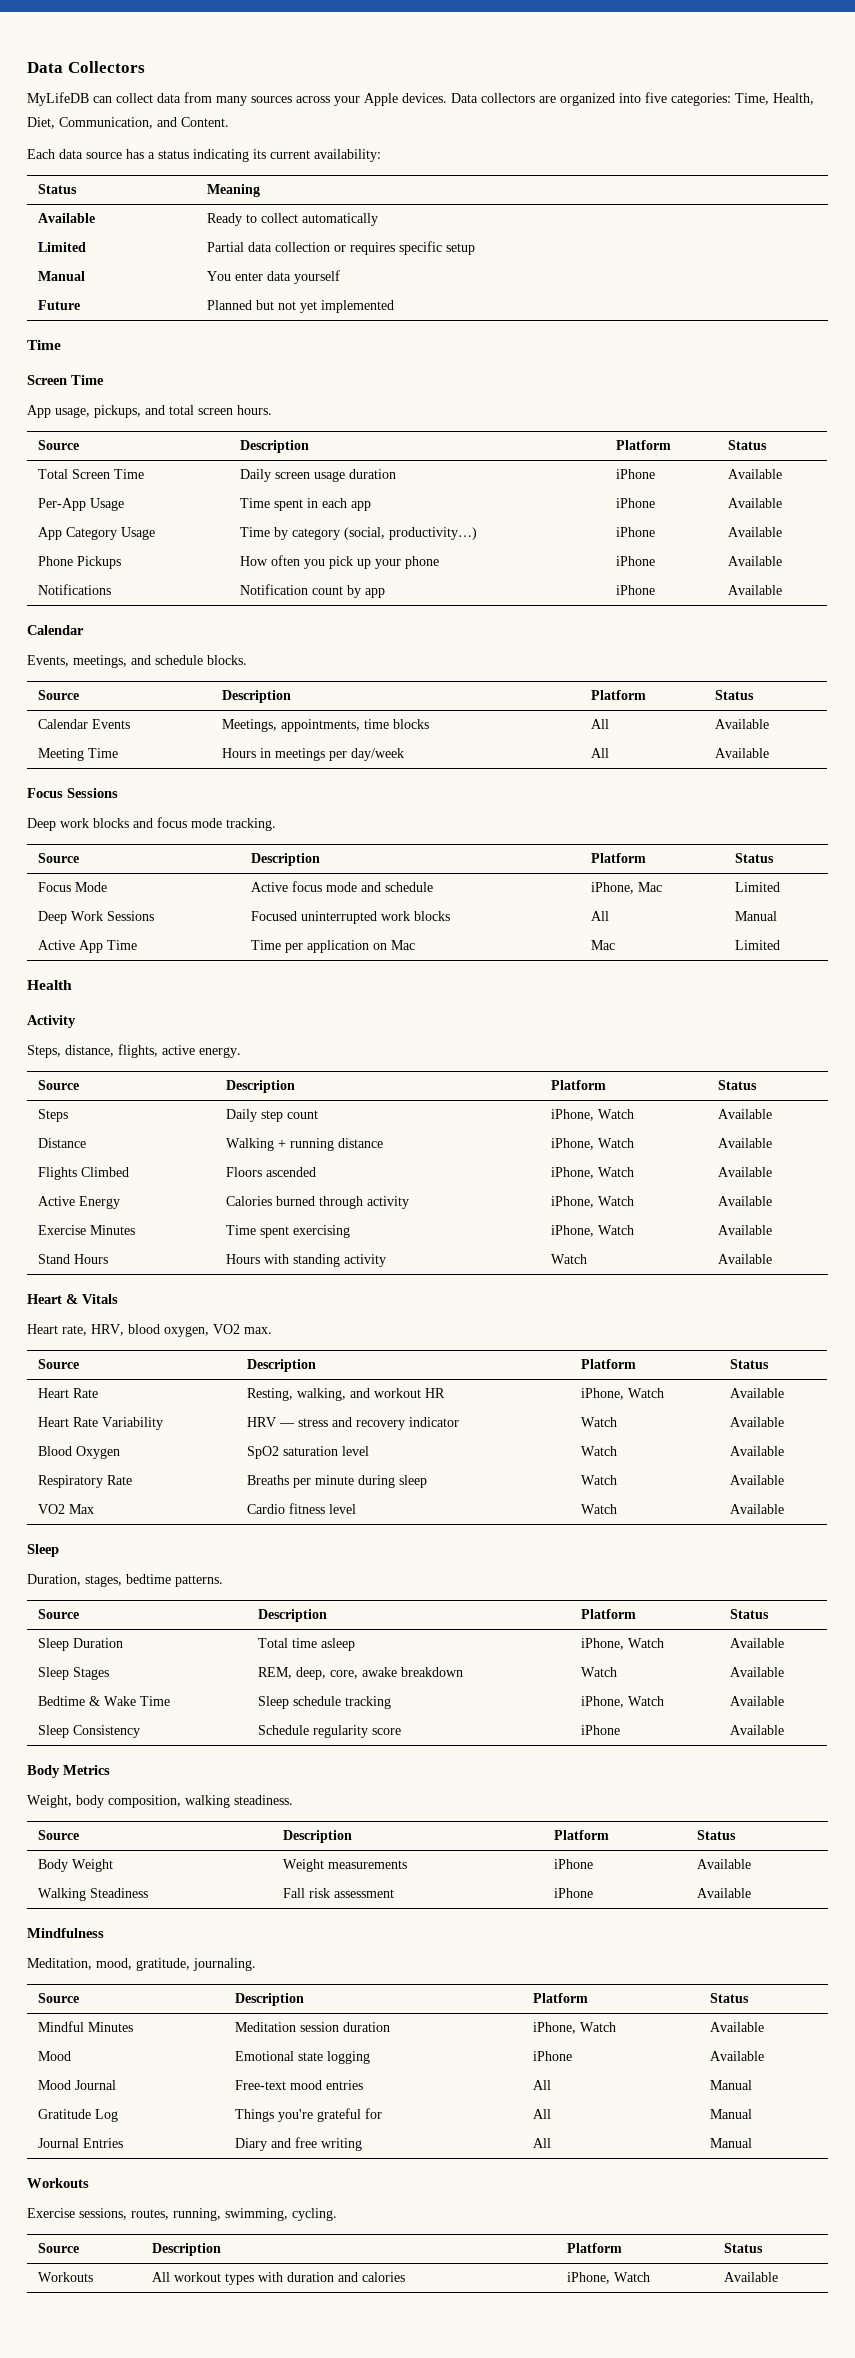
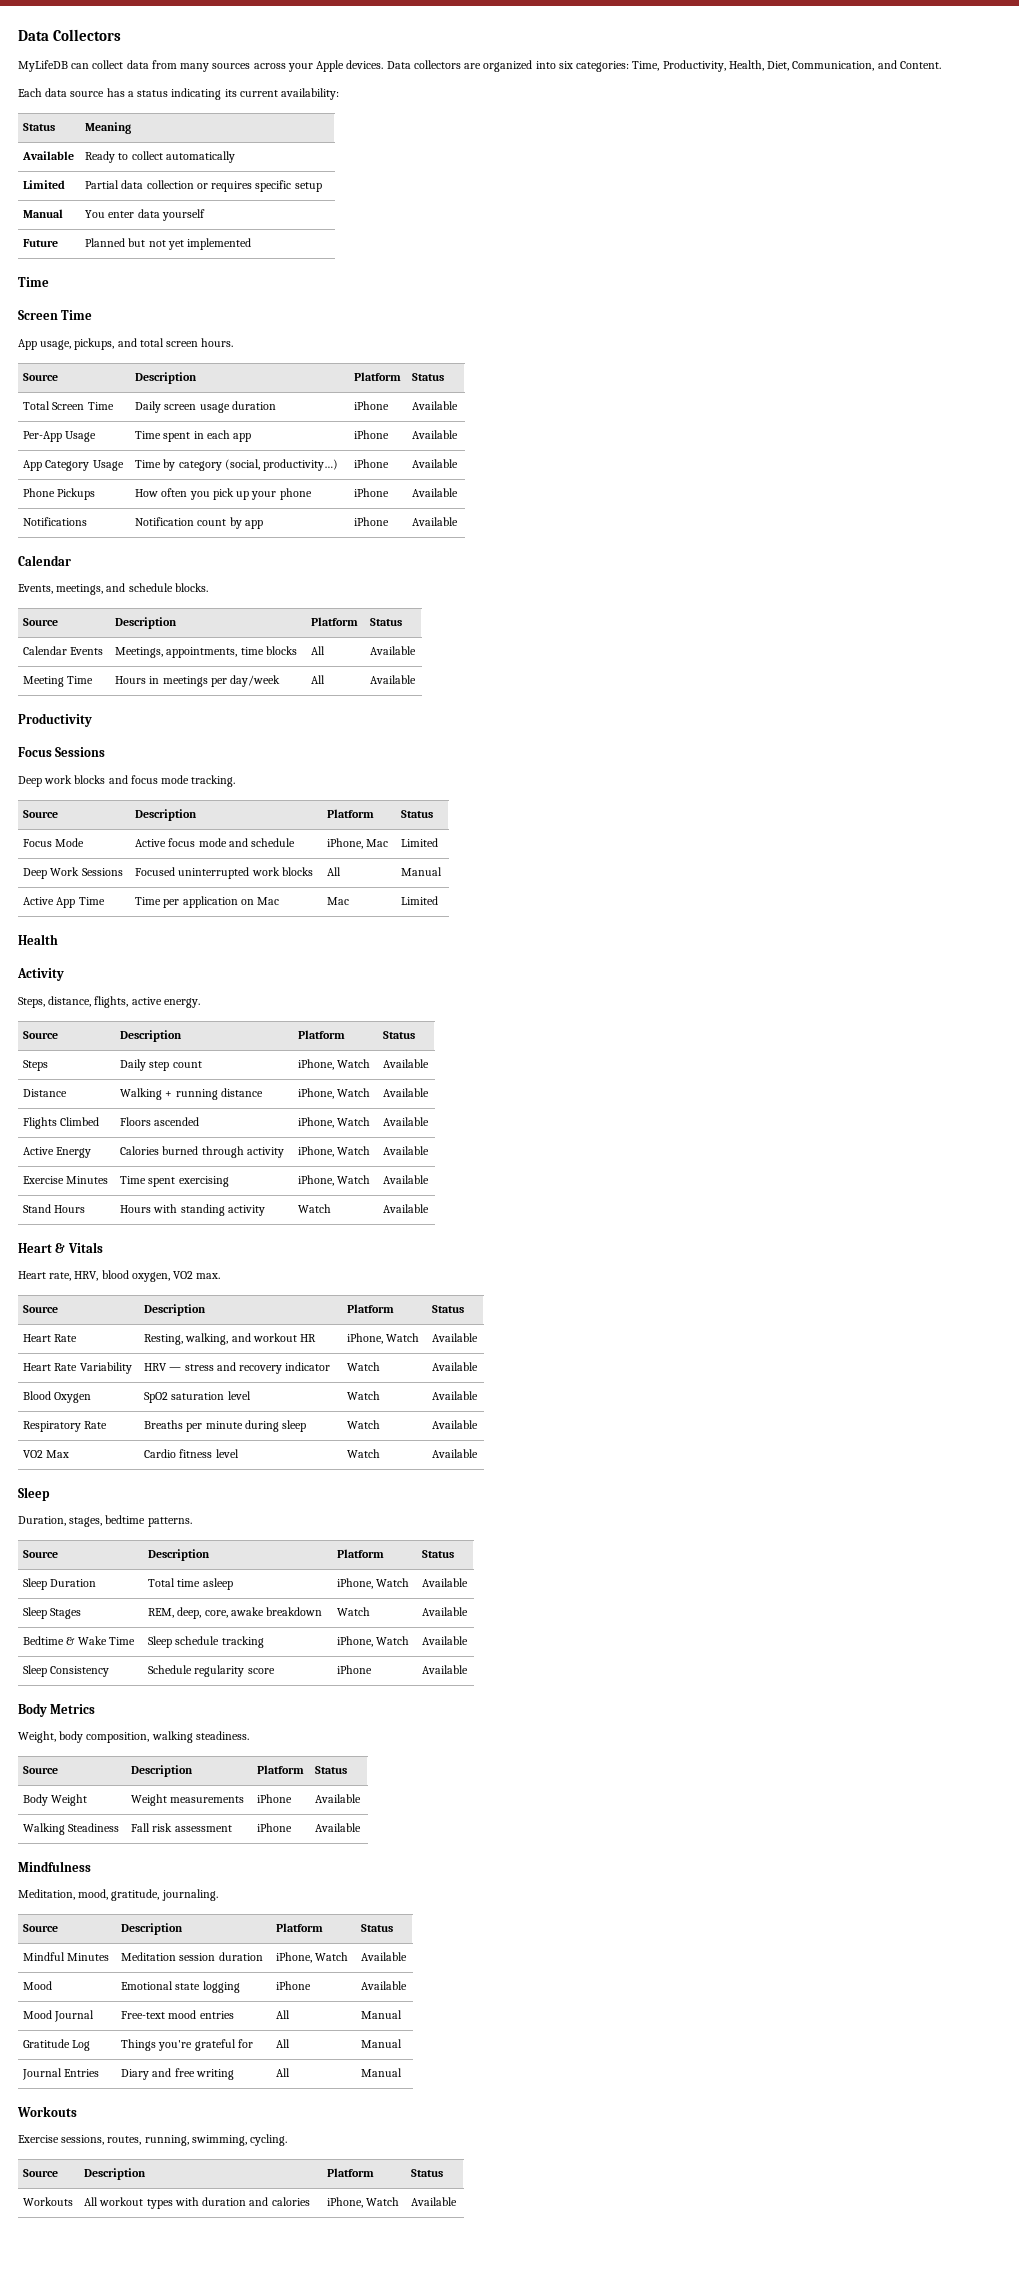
[645,92,667,103] five -> [558,61,573,69] six
(769, 99) none -> [662,60,726,72] Productivity,
(769, 753) none -> [18,713,92,727] // Productivity

